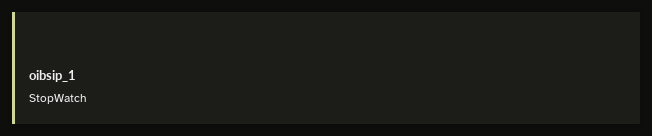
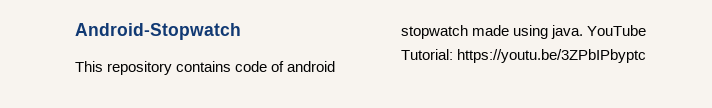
[29,70,76,82] [29,94,87,104] oibsip_1 // StopWatch -> [75,23,241,40] [75,61,336,75] [401,25,647,39] [401,49,647,63] Android-Stopwatch // This repository contains code of android stopwatch made using java. YouTube Tutorial: https://youtu.be/3ZPbIPbyptc

